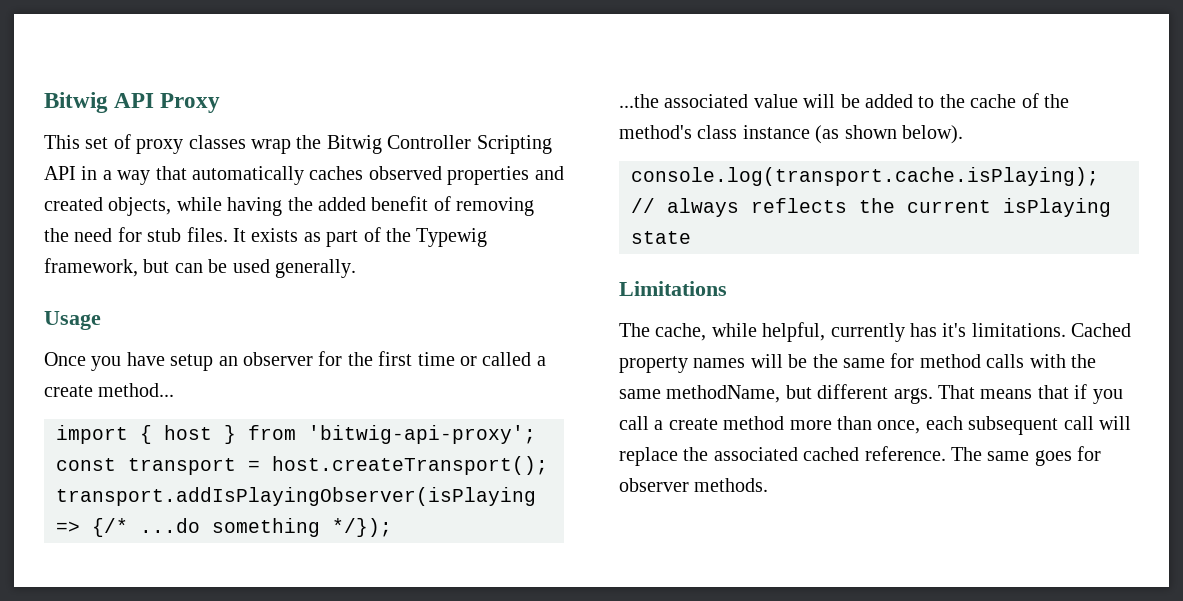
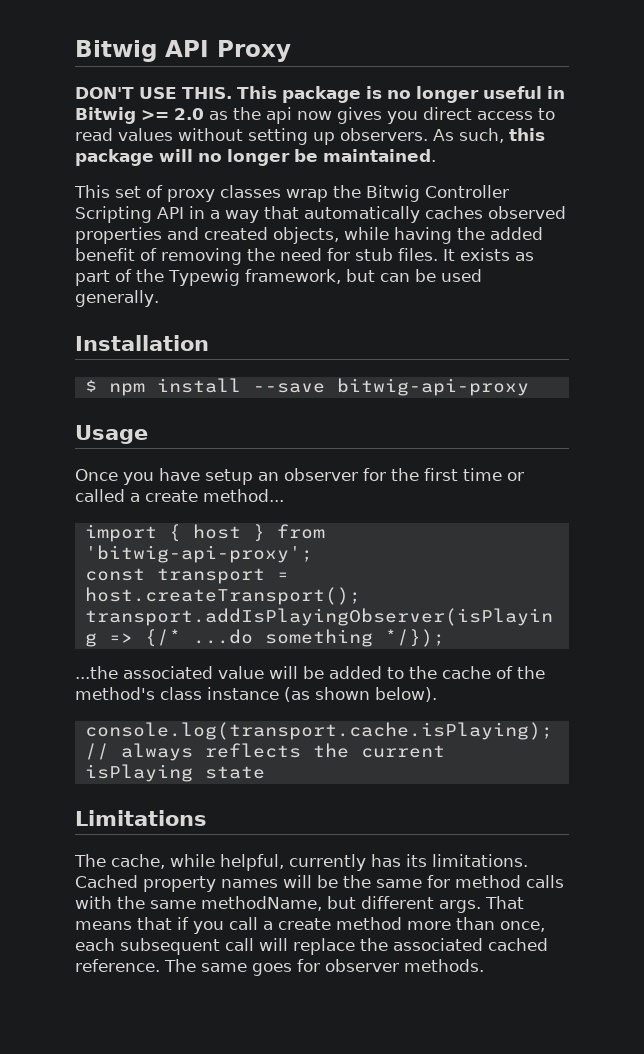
(221, 103) none -> [75,86,565,103] [75,107,555,124] [75,128,545,145] [75,149,436,166] // DON'T USE THIS. This package is no longer useful in Bitwig >= 2.0 as the api now gives you direct access to read values without setting up observers. As such, this package will no longer be maintained.
(356, 268) none -> [75,335,209,351] [84,378,529,396] // Installation // $ npm install --save bitwig-api-proxy
[942,323,967,337] it's -> [406,854,427,867] its

